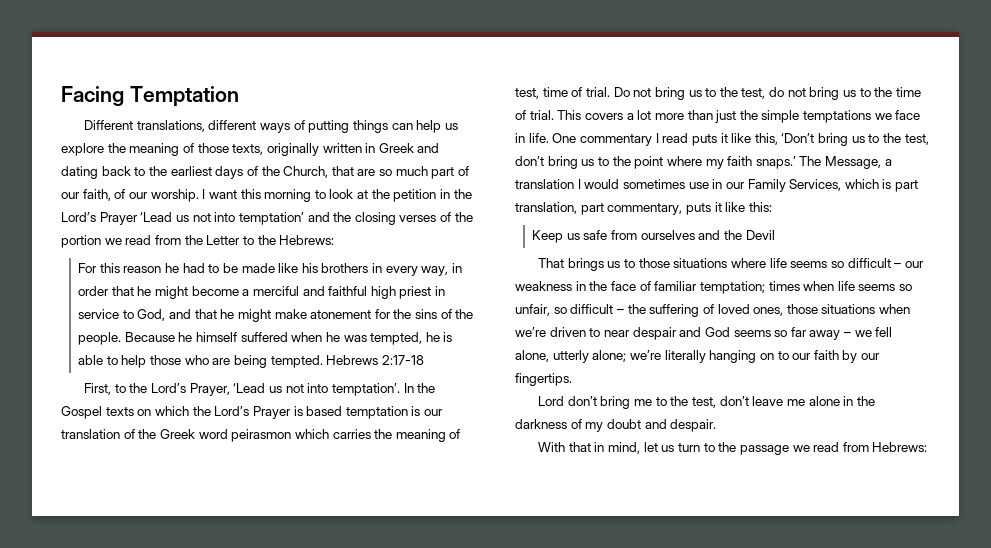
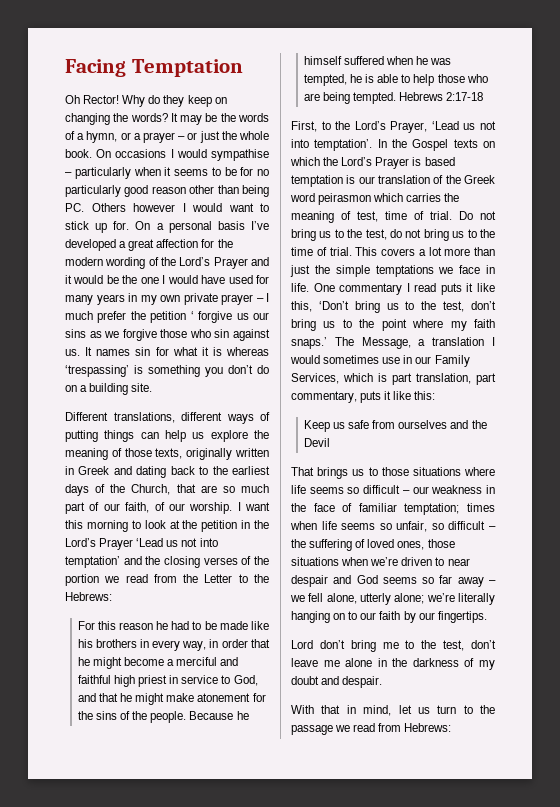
(239, 96) none -> [65,95,227,107] [65,113,269,125] [65,131,269,143] [65,149,269,161] [65,167,269,179] [65,185,269,197] [65,203,269,212] [65,221,269,233] [65,239,233,251] [65,257,269,269] [65,275,269,284] [65,293,269,305] [65,311,269,323] [65,329,270,341] [65,347,269,356] [65,365,269,377] [65,383,153,395] // Oh Rector! Why do they keep on changing the words? It may be the words of a hymn, or a prayer – or just the whole book. On occasions I would sympathise – particularly when it seems to be for no particularly good reason other than being PC. Others however I would want to stick up for. On a personal basis I’ve developed a great affection for the modern wording of the Lord’s Prayer and it would be the one I would have used for many years in my own private prayer – I much prefer the petition ‘ forgive us our sins as we forgive those who sin against us. It names sin for what it is whereas ‘trespassing’ is something you don’t do on a building site.

